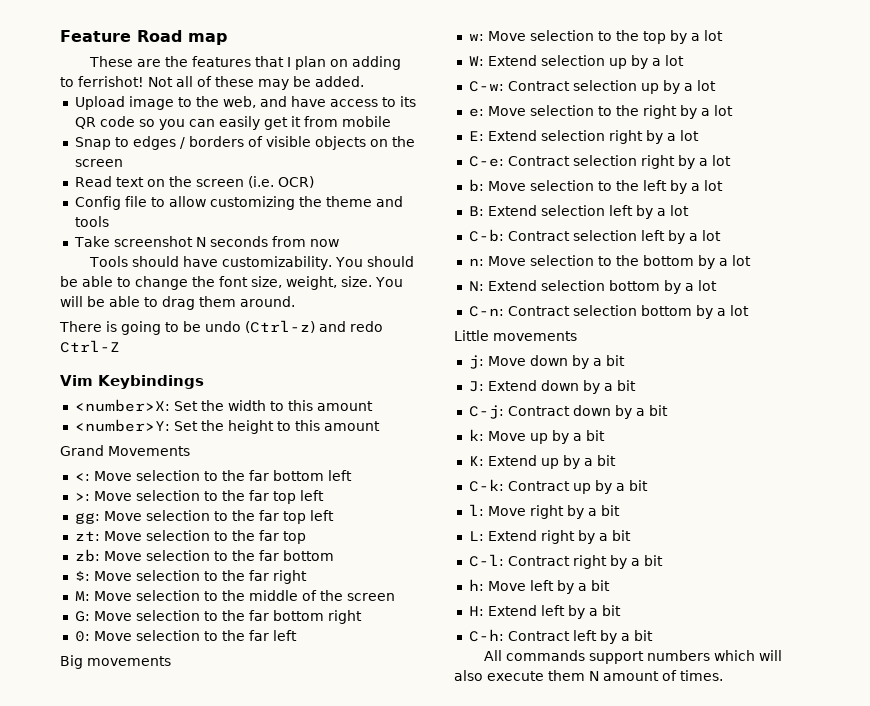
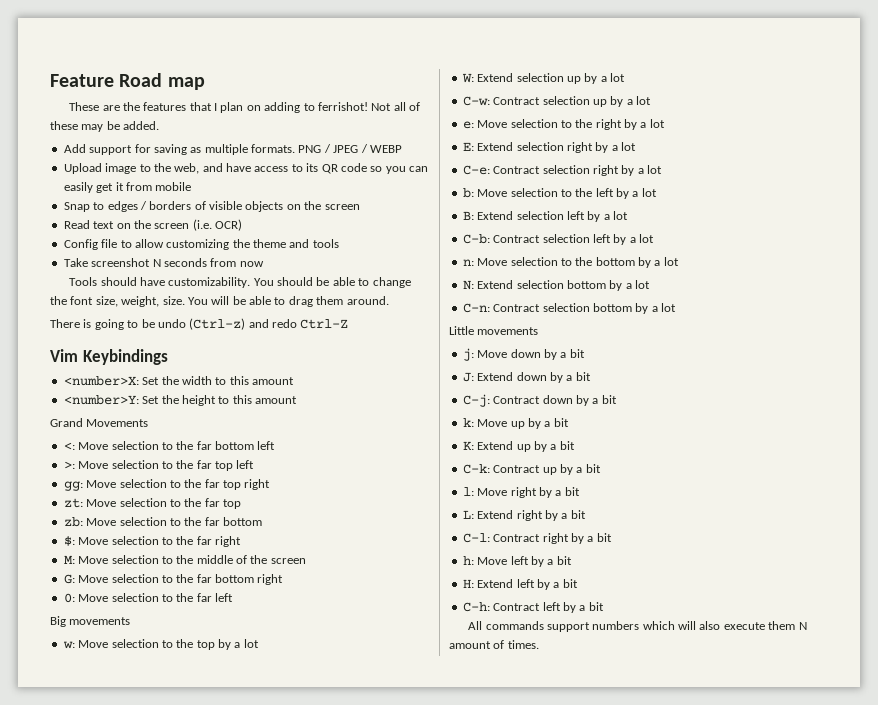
(364, 81) none -> [63,144,402,155] // Add support for saving as multiple formats. PNG / JPEG / WEBP
[309,510,334,521] left -> [244,479,271,490] right

